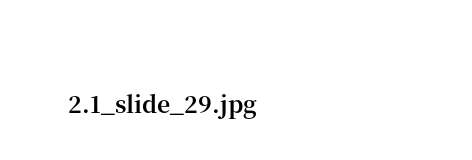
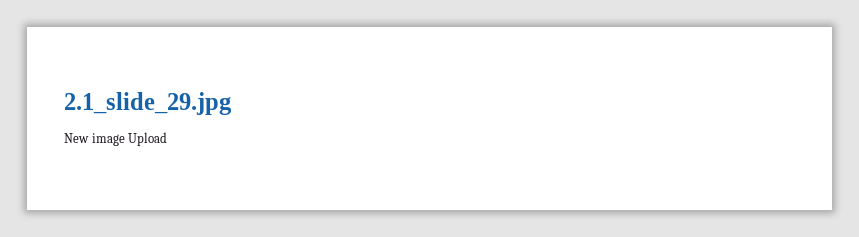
(257, 106) none -> [64,132,168,146] // New image Upload

